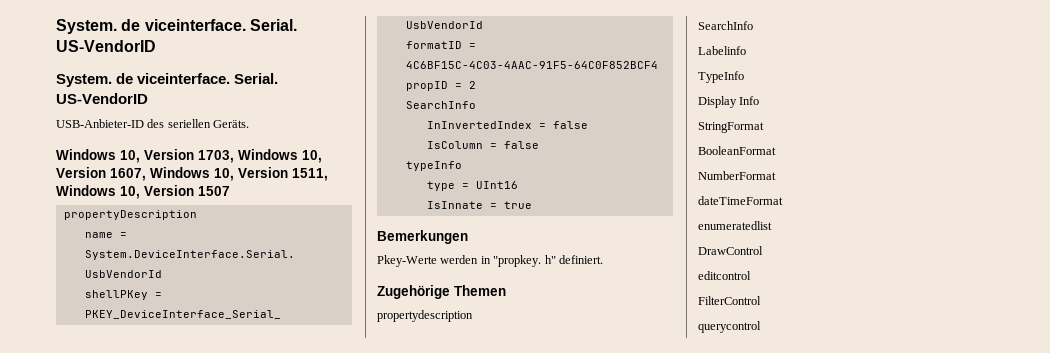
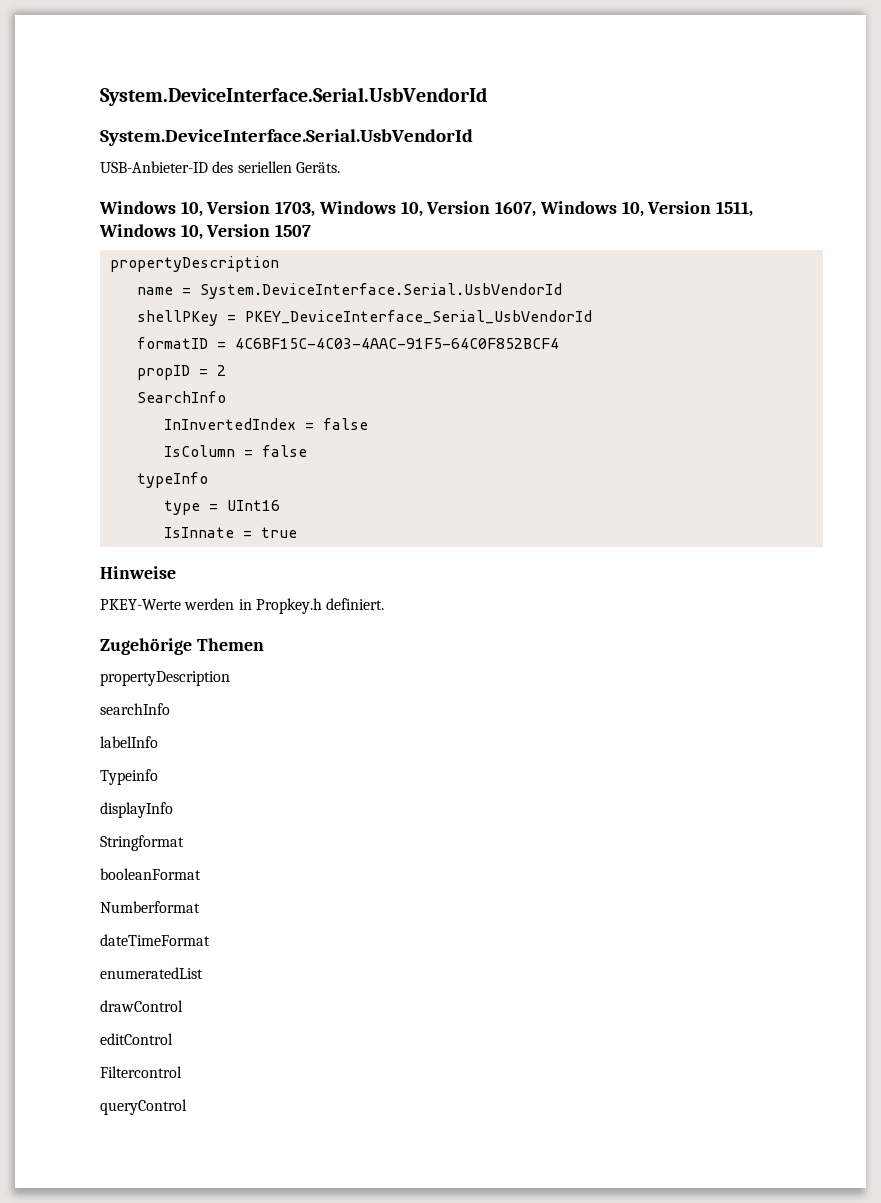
[56,19,297,34] [56,40,156,52] [56,73,279,87] [56,93,148,104] System. de viceinterface. Serial. US-VendorID // System. de viceinterface. Serial. US-VendorID -> [100,87,487,106] [100,129,473,146] System.DeviceInterface.Serial.UsbVendorId // System.DeviceInterface.Serial.UsbVendorId
[377,230,468,244] [377,255,603,267] [377,285,506,299] [377,310,473,322] [698,21,753,30] [698,46,746,55] [698,71,744,83] [698,96,760,108] [698,122,764,133] [698,146,776,155] [698,171,776,180] [698,196,783,205] [698,221,772,230] [698,246,763,255] [698,271,751,280] [698,296,761,305] [698,321,761,333] Bemerkungen // Pkey-Werte werden in "propkey. h" definiert. // Zugehörige Themen // propertydescription // SearchInfo // Labelinfo // TypeInfo // Display Info // StringFormat // BooleanFormat // NumberFormat // dateTimeFormat // enumeratedlist // DrawControl // editcontrol // FilterControl // querycontrol -> [100,566,176,579] [100,598,385,614] [100,638,264,655] [100,671,230,686] [100,703,170,715] [100,736,158,748] [100,769,158,785] [100,802,173,818] [100,835,184,851] [100,868,201,880] [100,901,200,913] [100,934,210,946] [100,967,203,979] [100,1000,183,1012] [100,1033,173,1045] [100,1066,182,1078] [100,1099,187,1115] Hinweise // PKEY-Werte werden in Propkey.h definiert. // Zugehörige Themen // propertyDescription // searchInfo // labelInfo // Typeinfo // displayInfo // Stringformat // booleanFormat // Numberformat // dateTimeFormat // enumeratedList // drawControl // editControl // Filtercontrol // queryControl

